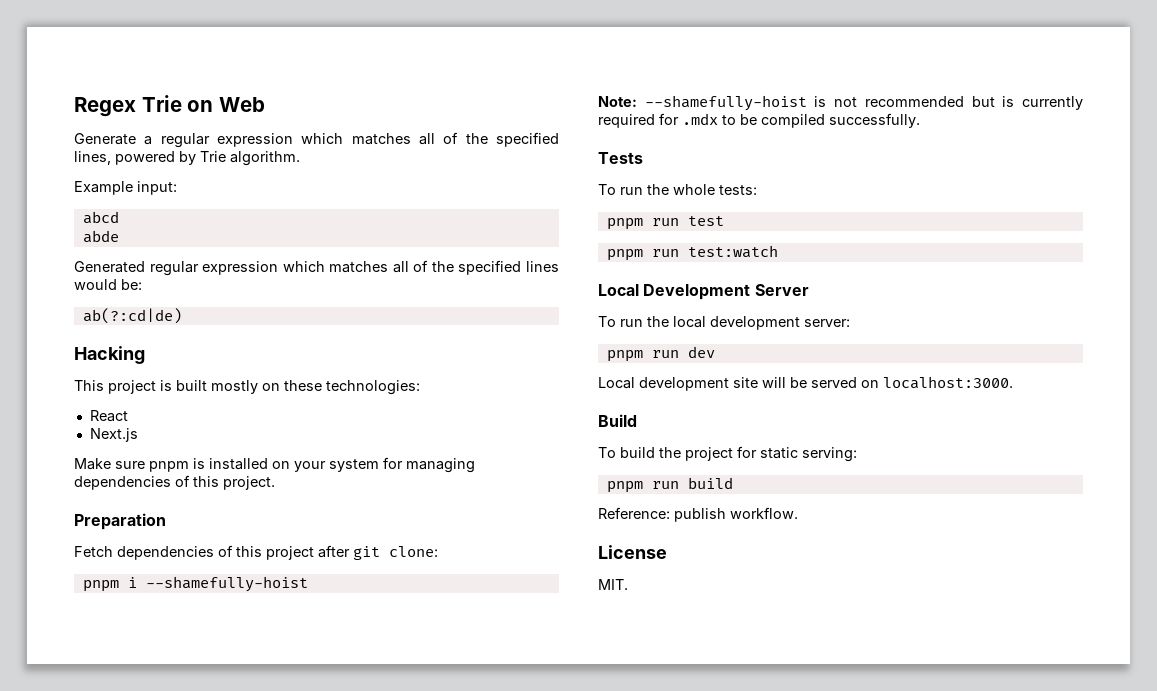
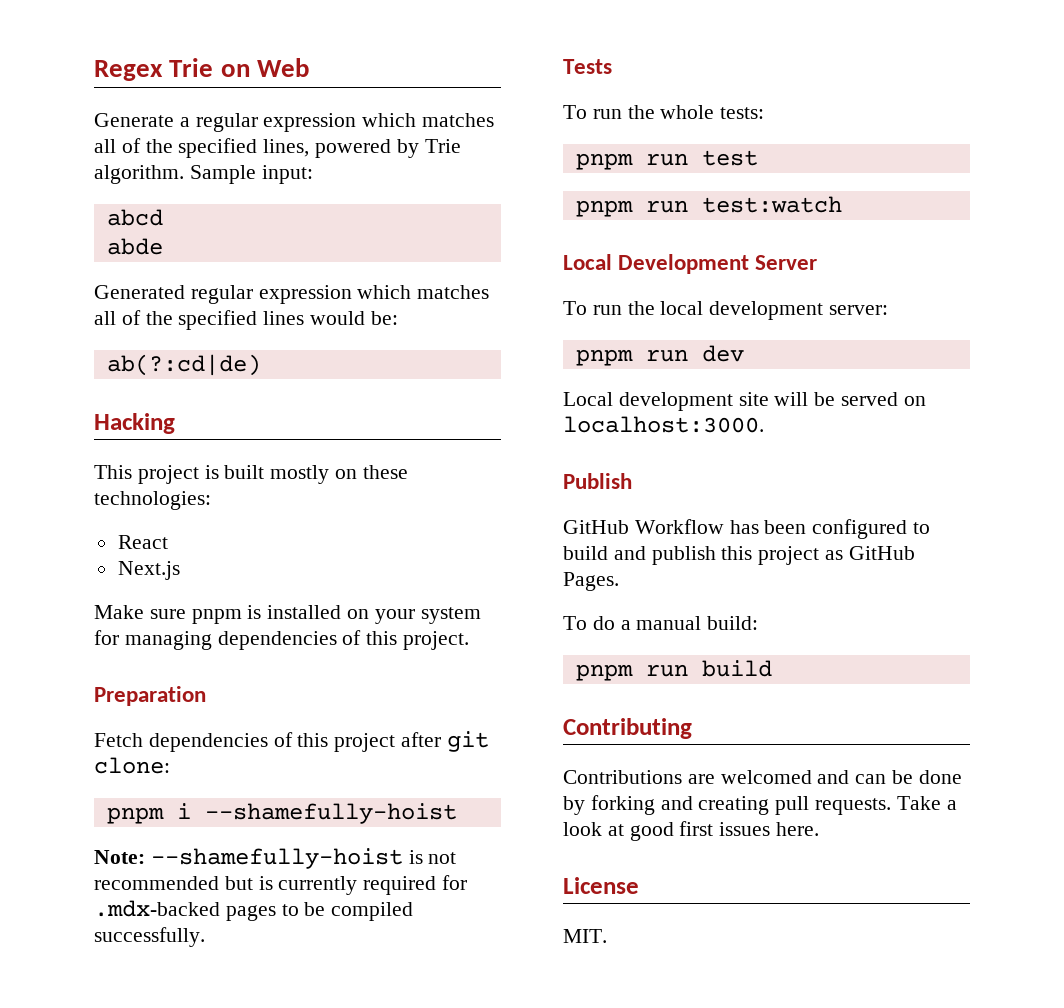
[74,181,133,195] // Example -> [189,165,256,184] Sample
[682,113,718,125] .mdx -> [94,900,276,921] .mdx-backed pages
[598,414,637,427] [598,446,857,462] [606,477,733,493] [598,507,798,522] Build // To build the project for static serving: // pnpm run build // Reference: publish workflow. -> [563,473,632,489] [563,519,931,539] [563,546,915,565] [563,572,619,591] [563,616,759,630] [575,660,772,681] [563,718,692,739] [563,770,962,784] [563,795,957,815] [563,821,820,841] Publish // GitHub Workflow has been configured to build and publish this project as GitHub Pages. // To do a manual build: // pnpm run build // Contributing // Contributions are welcomed and can be done by forking and creating pull requests. Take a look at good first issues here.

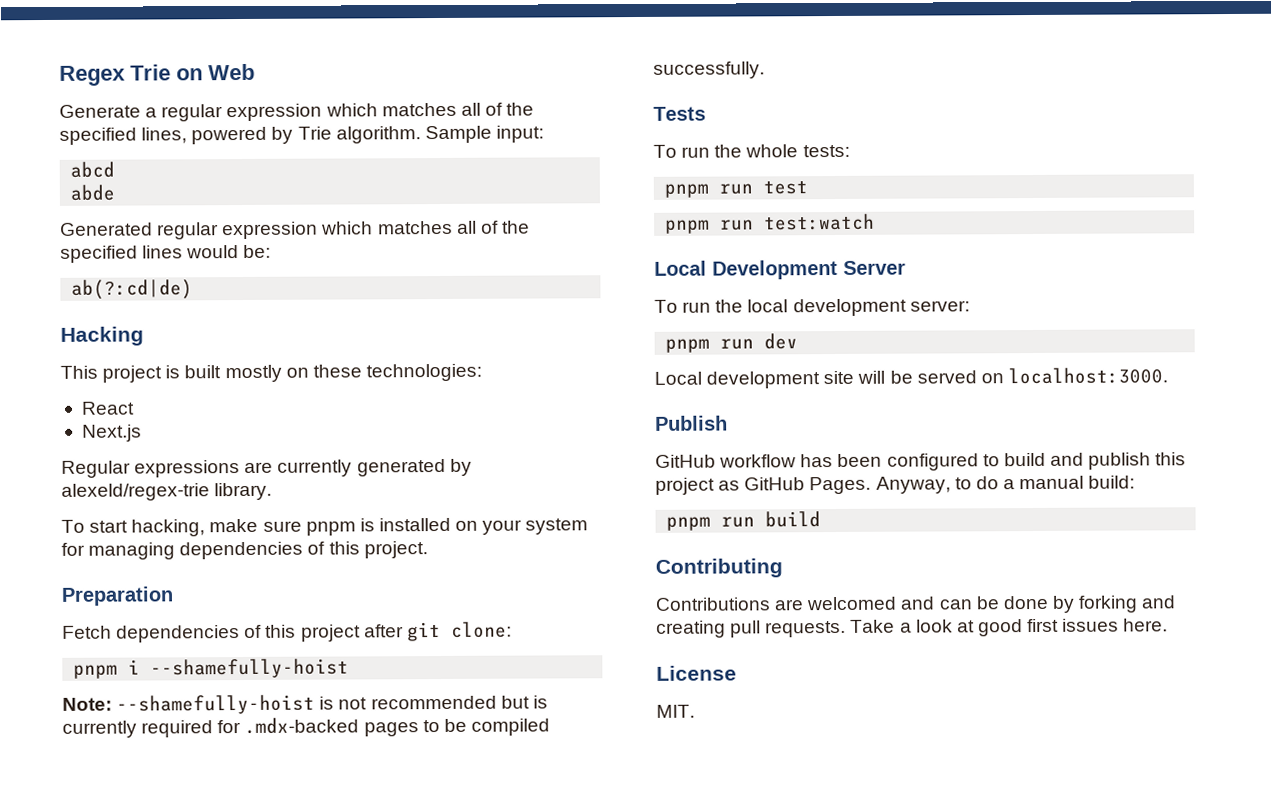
[94,605,144,619] Make -> [61,458,472,478] [61,482,273,501] [61,518,259,537] Regular expressions are currently generated by alexeld/regex-trie library. // To start hacking, make
[634,519,724,534] Workflow -> [719,454,797,468] workflow
[563,616,587,630] // To -> [875,476,972,494] Anyway, to

